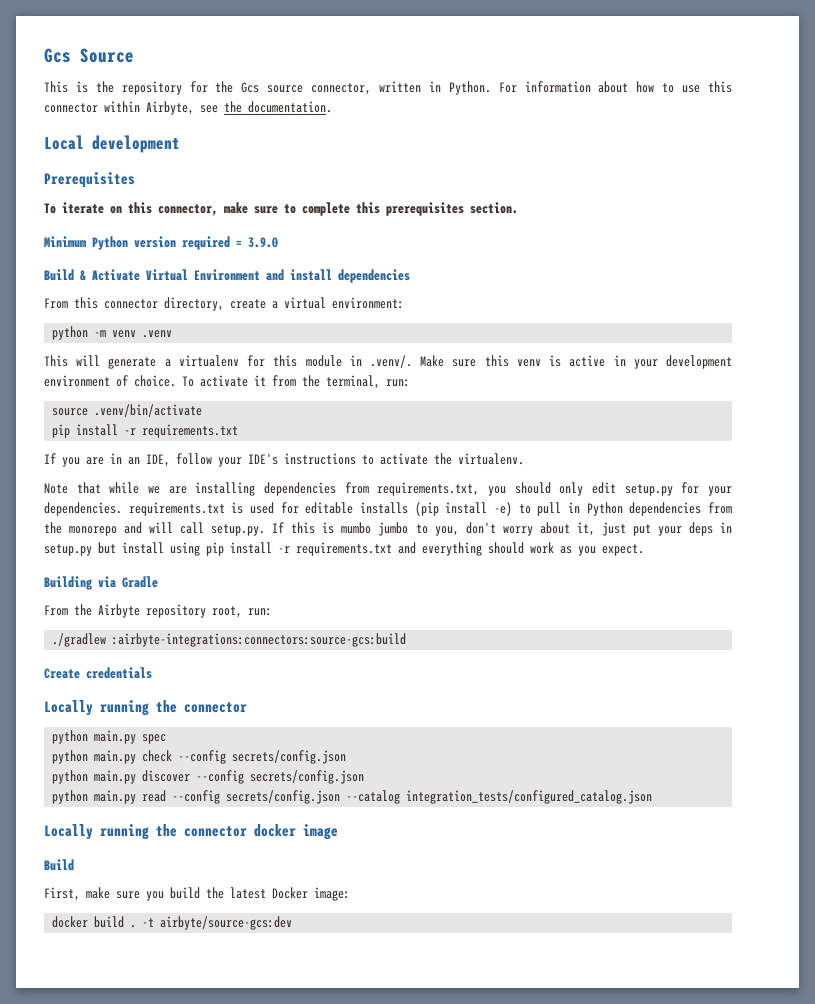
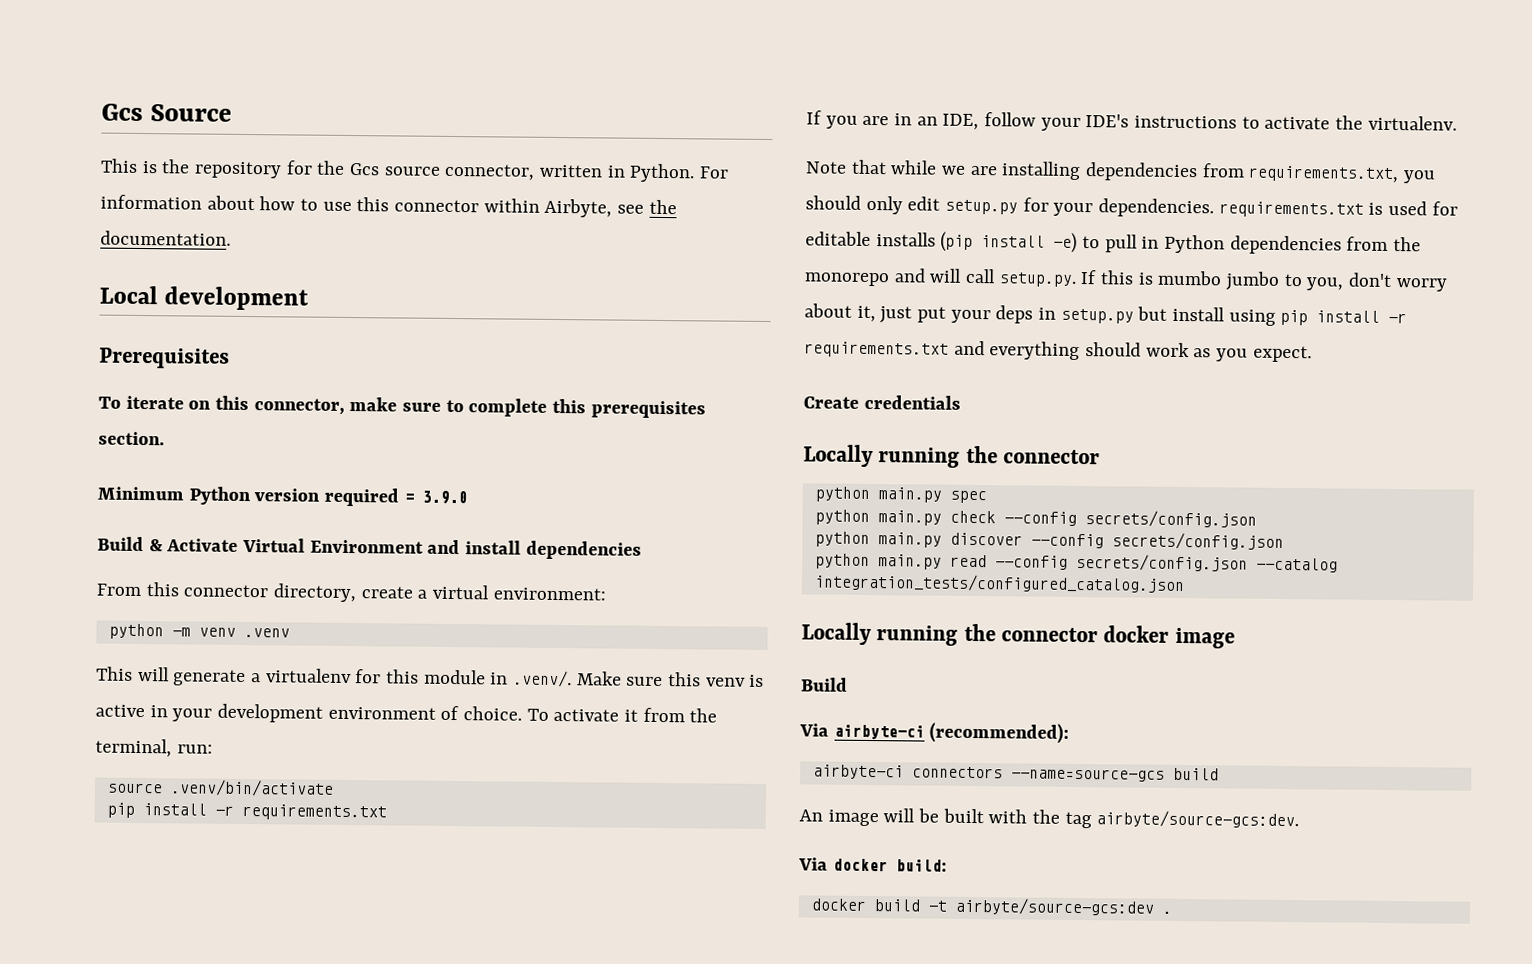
[44,576,158,590] [44,604,272,618] [52,633,407,647] // Building via Gradle // From the Airbyte repository root, run: // ./gradlew :airbyte-integrations:connectors:source-gcs:build -> (1312, 354) none
[44,887,350,901] First, make sure you build the latest Docker image: -> [799,722,1070,744] [812,764,1219,782] [799,808,1300,829] [798,857,947,872] Via airbyte-ci (recommended): // airbyte-ci connectors --name=source-gcs build // An image will be built with the tag airbyte/source-gcs:dev. // Via docker build:
[130,925,137,928] . -> (920, 905) none
(293, 923) none -> [1161,910,1172,914] .

